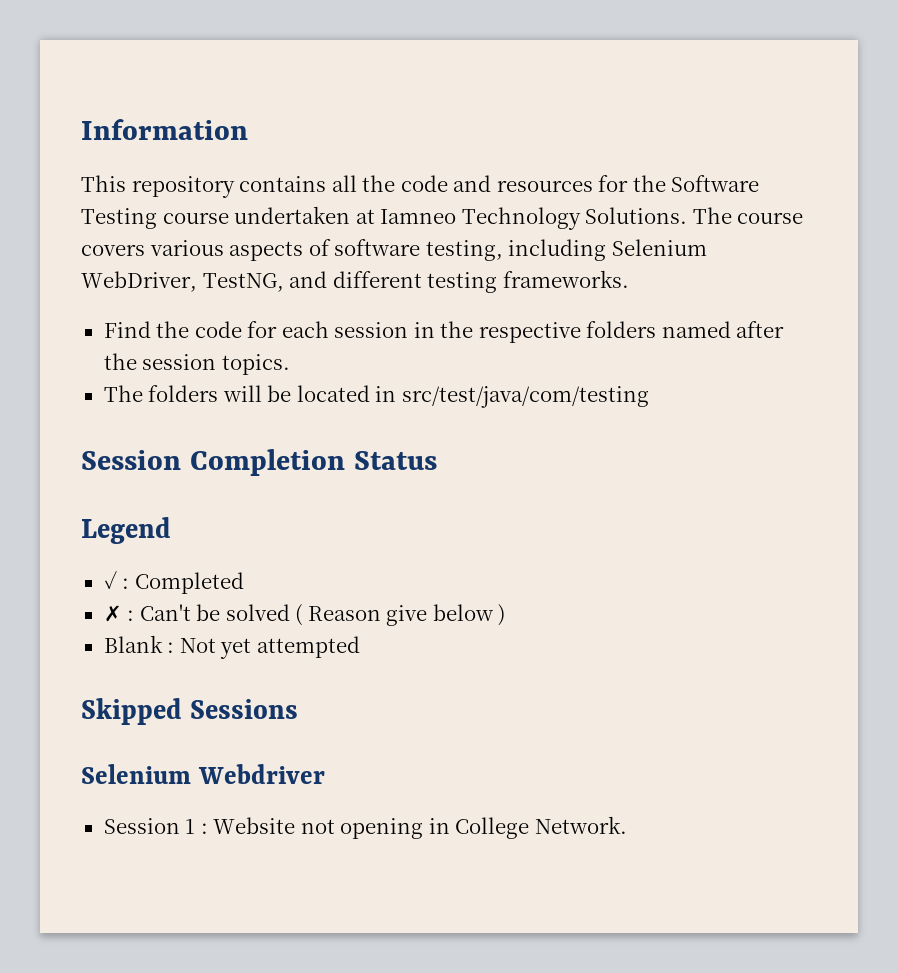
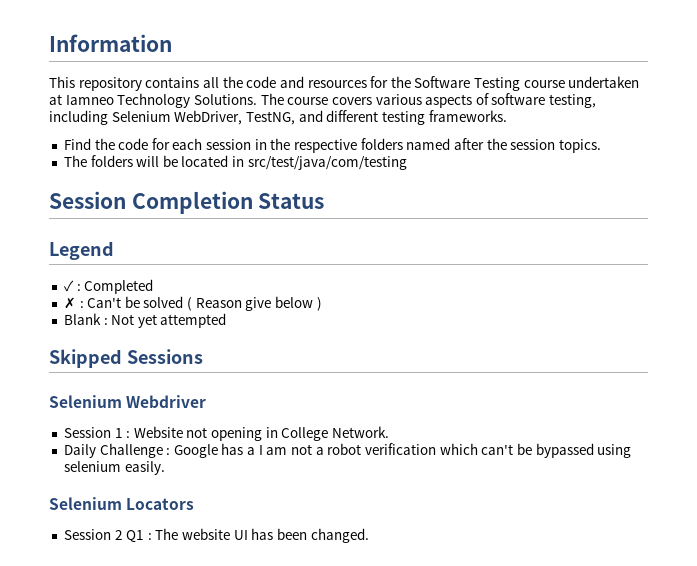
(627, 825) none -> [63,443,632,458] [63,461,165,475] [49,497,195,510] [63,528,369,543] // Daily Challenge : Google has a I am not a robot verification which can't be bypassed using selenium easily. // Selenium Locators // Session 2 Q1 : The website UI has been changed.

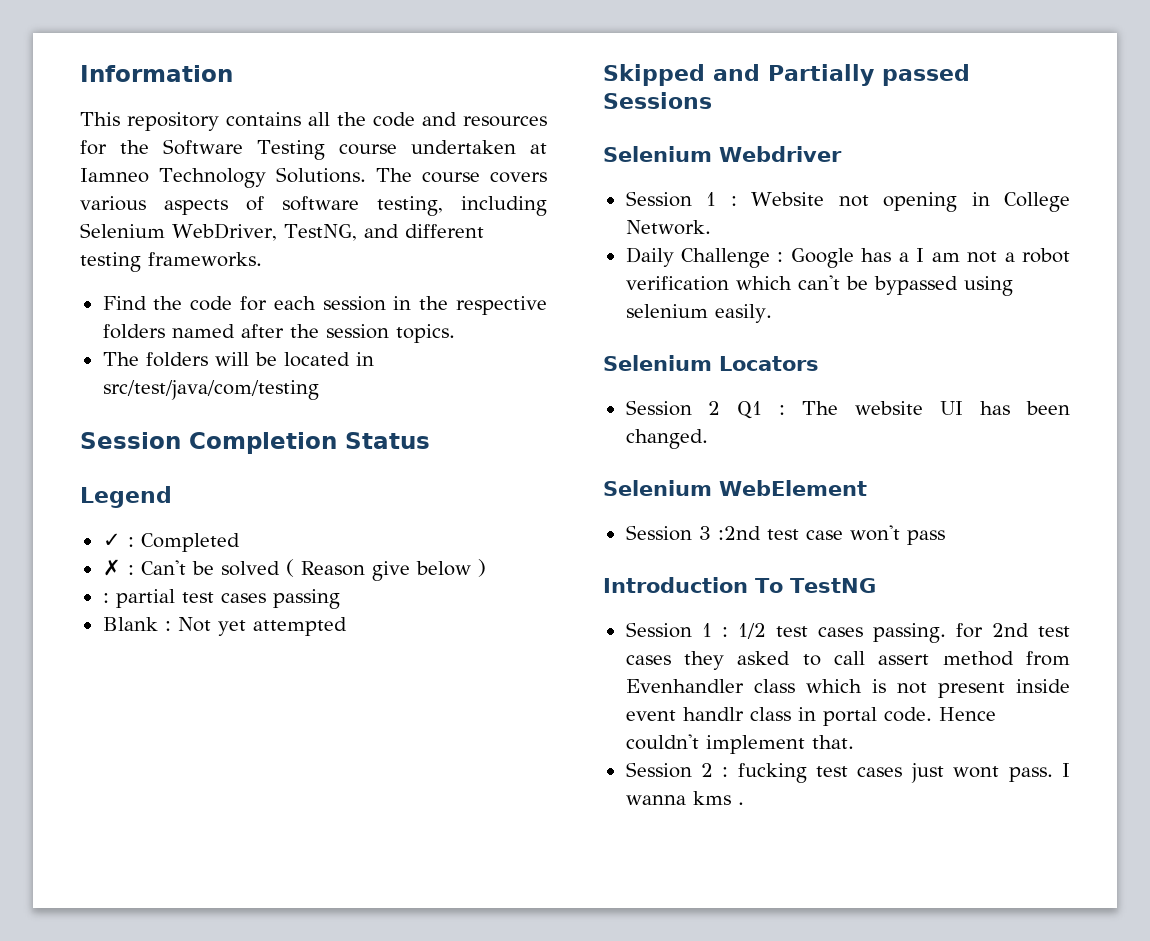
(322, 304) none -> [102,589,340,609] // : partial test cases passing
(122, 358) none -> [713,64,970,86] and Partially passed
(369, 535) none -> [603,480,867,496] [625,525,945,545] [603,577,876,593] [625,622,1070,643] [625,651,1070,670] [625,679,1070,698] [625,707,996,726] [625,734,854,754] [625,762,1070,783] [625,791,744,805] // Selenium WebElement // Session 3 :2nd test case won't pass // Introduction To TestNG // Session 1 : 1/2 test cases passing. for 2nd test cases they asked to call assert method from Evenhandler class which is not present inside event handlr class in portal code. Hence couldn't implement that. // Session 2 : fucking test cases just wont pass. I wanna kms .

